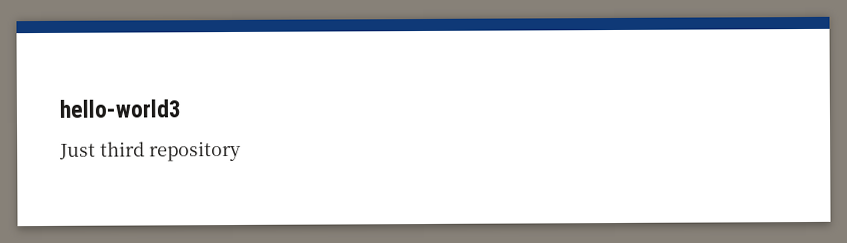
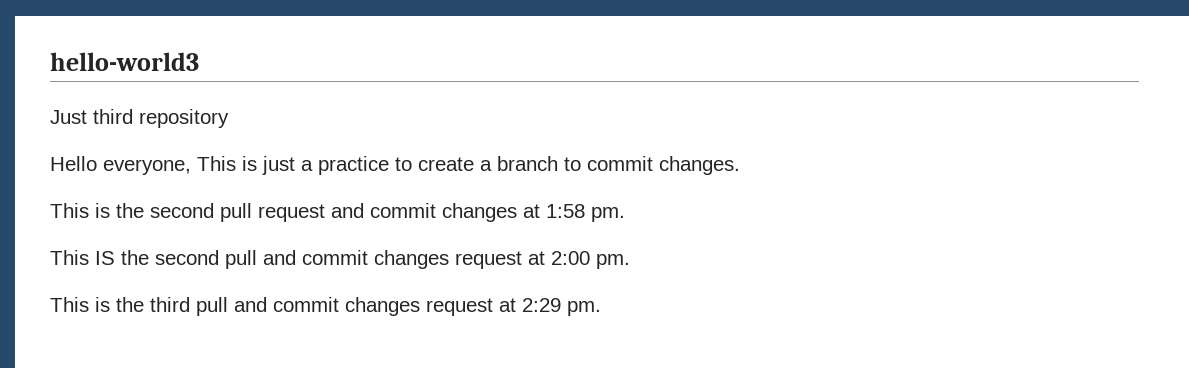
(241, 151) none -> [50,156,740,175] [50,203,625,222] [50,250,630,269] [50,297,601,316] // Hello everyone, This is just a practice to create a branch to commit changes. // This is the second pull request and commit changes at 1:58 pm. // This IS the second pull and commit changes request at 2:00 pm. // This is the third pull and commit changes request at 2:29 pm.

